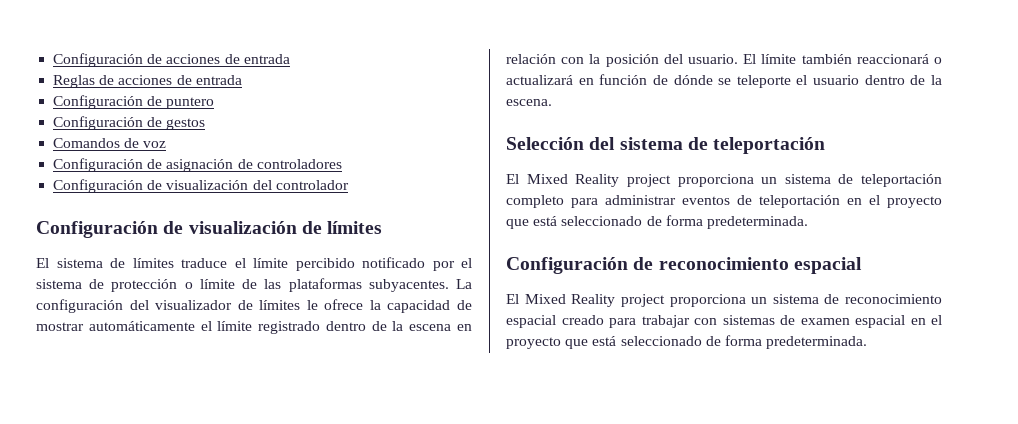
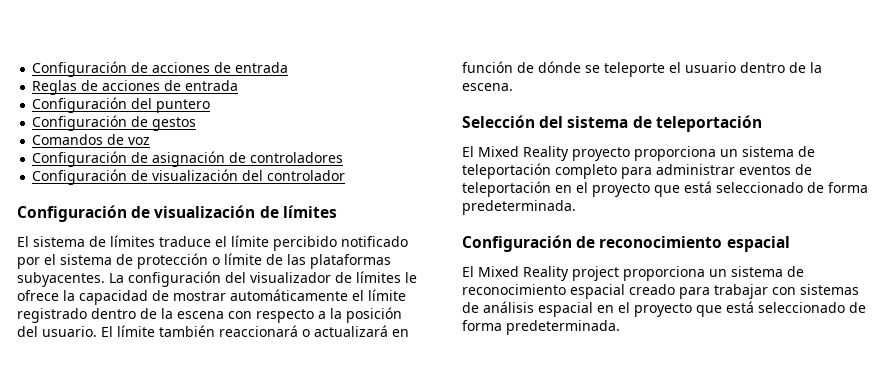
[147,96,163,106] de -> [131,98,153,109] del
[456,324,472,331] [506,54,585,64] en relación con -> [228,309,326,323] con respecto a
[626,174,671,187] project -> [572,147,630,161] proyecto
[800,318,850,325] examen -> [483,301,534,313] análisis

